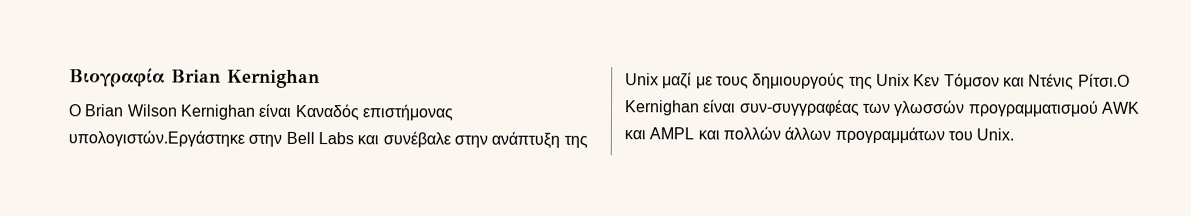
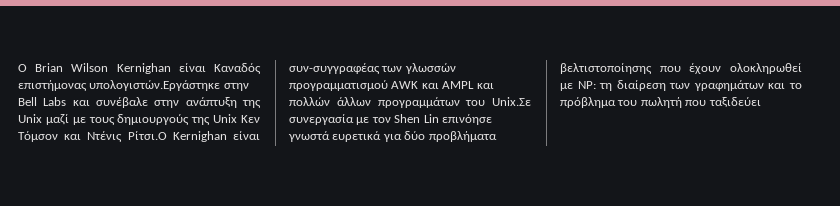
[69,68,320,89] Βιογραφία Brian Kernighan // -> (18, 68) none
[976,128,1015,141] Unix. -> [492,97,531,106] [289,114,492,125] [288,131,497,142] [560,63,802,74] [560,80,802,91] [560,97,761,108] Unix.Σε συνεργασία με τον Shen Lin επινόησε γνωστά ευρετικά για δύο προβλήματα βελτιστοποίησης που έχουν ολοκληρωθεί με NP: τη διαίρεση των γραφημάτων και το πρόβλημα του πωλητή που ταξιδεύει

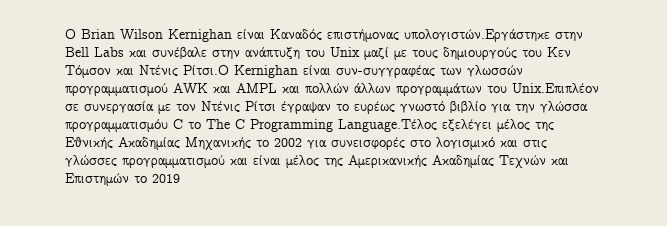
[242,100,261,108] της -> [305,50,325,57] του
[191,114,238,125] της Unix -> [522,50,542,57] του
[492,97,531,106] Unix.Σε -> [512,83,599,94] [65,104,79,111] Unix.Επιπλέον σε
[394,114,492,125] [288,131,497,142] [560,63,802,74] [560,80,802,91] [560,97,761,108] Shen Lin επινόησε γνωστά ευρετικά για δύο προβλήματα βελτιστοποίησης που έχουν ολοκληρωθεί με NP: τη διαίρεση των γραφημάτων και το πρόβλημα του πωλητή που ταξιδεύει -> [201,101,588,114] [65,119,554,132] [65,137,547,150] [65,155,569,168] [65,173,180,186] Ντένις Ρίτσι έγραψαν το ευρέως γνωστό βιβλίο για την γλώσσα προγραμματισμόυ C το The C Programming Language.Τέλος εξελέγει μέλος της Εθνικής Ακαδημίας Μηχανικής το 2002 για συνεισφορές στο λογισμικό και στις γλώσσες προγραμματισμού και είναι μέλος της Αμερικανικής Ακαδημίας Τεχνών και Επιστημών το 2019

